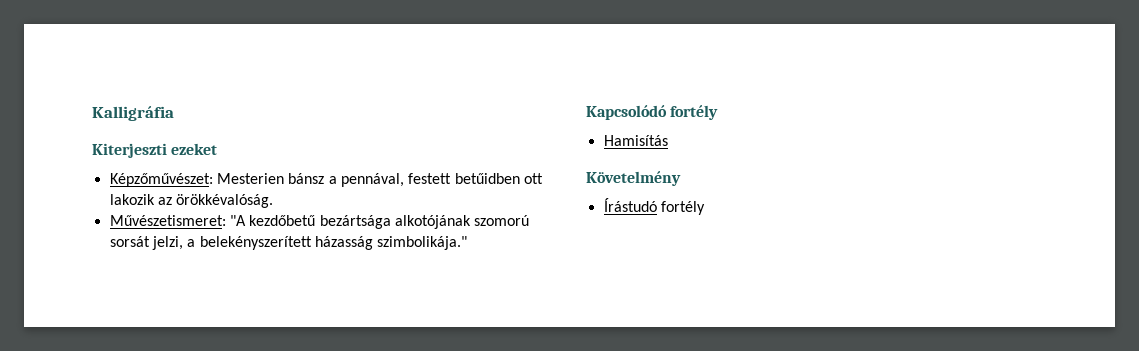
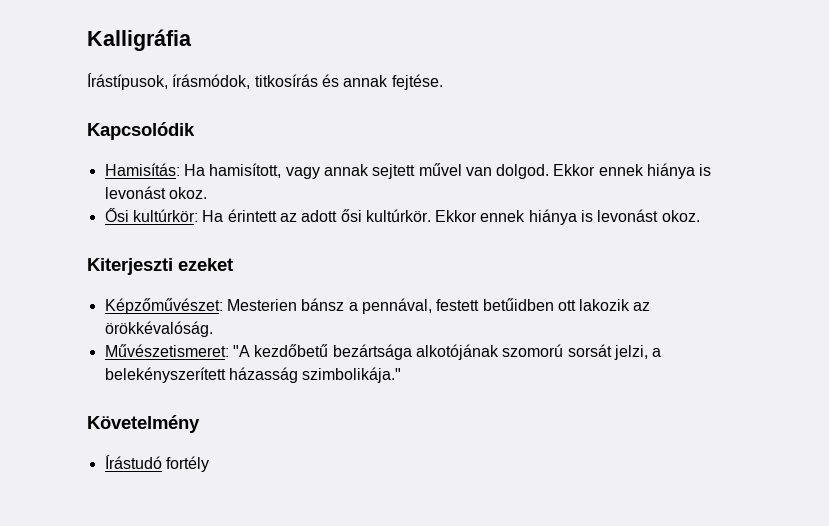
(174, 113) none -> [87,73,443,90] [87,122,195,140] [104,163,712,179] [104,186,207,199] [104,207,700,225] // Írástípusok, írásmódok, titkosírás és annak fejtése. // Kapcsolódik // Hamisítás: Ha hamisított, vagy annak sejtett művel van dolgod. Ekkor ennek hiánya is levonást okoz. // Ősi kultúrkör: Ha érintett az adott ősi kultúrkör. Ekkor ennek hiánya is levonást okoz.
[586,105,719,120] [603,135,668,146] // Kapcsolódó fortély // Hamisítás -> (402, 375) none

